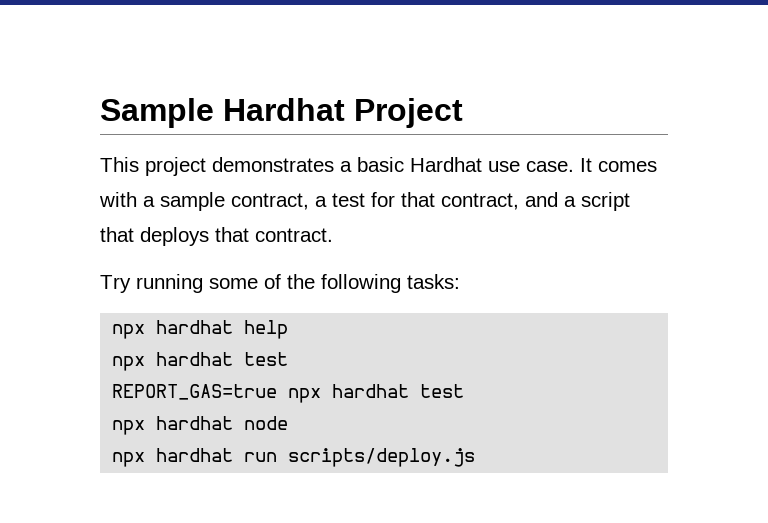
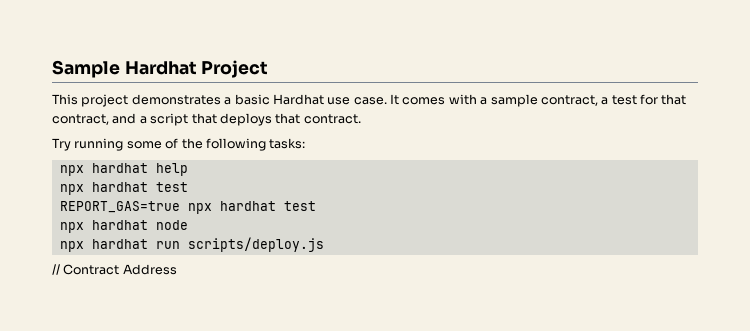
(476, 457) none -> [52,264,177,275] // // Contract Address

